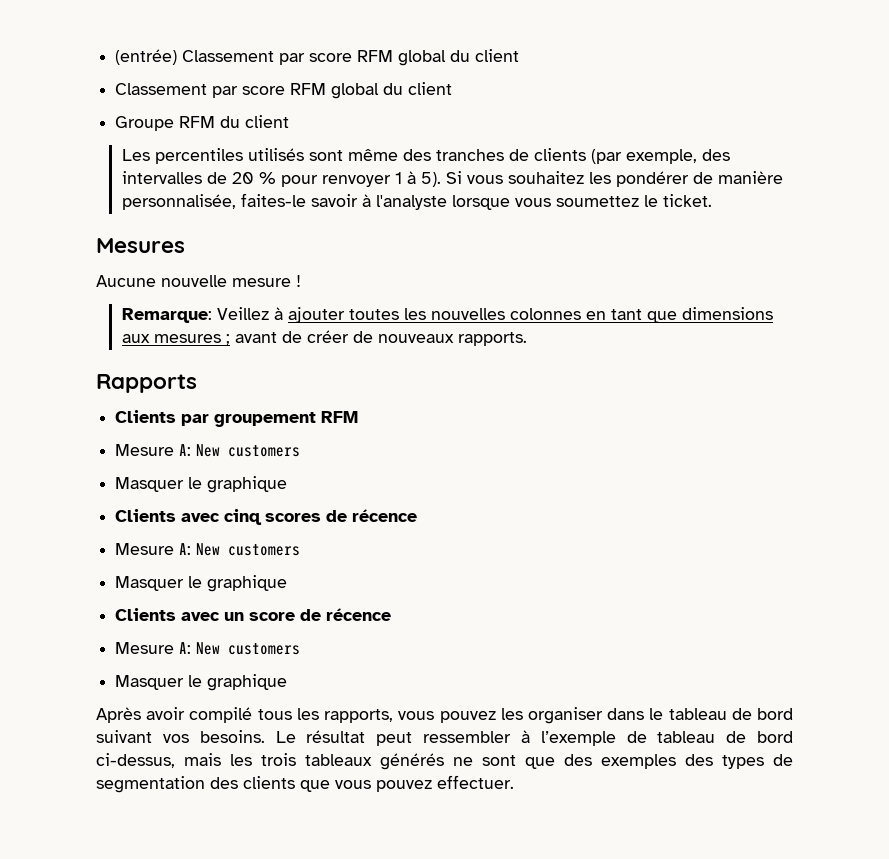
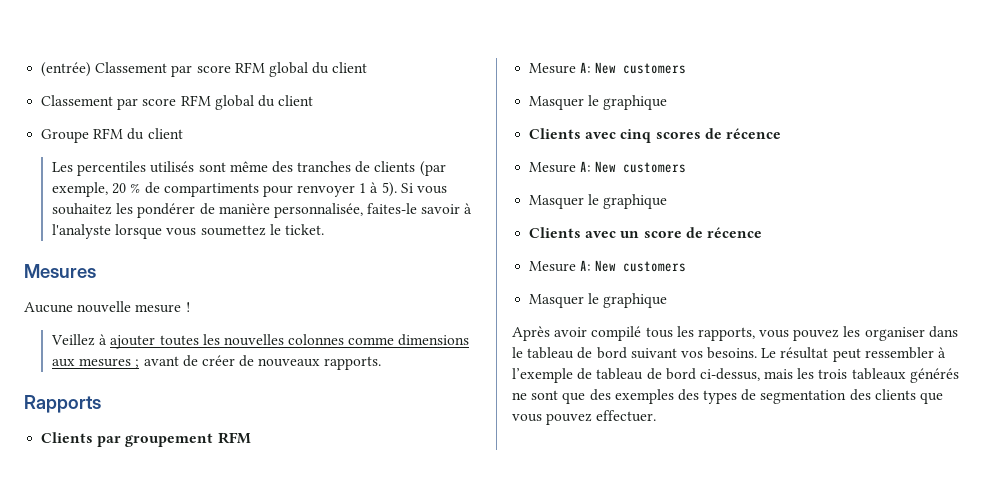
[701,149,730,161] [121,171,276,184] des intervalles de 20 % -> [112,182,259,197] 20 % de compartiments
[121,308,212,323] Remarque: -> (190, 307) none
[585,309,677,323] en tant que -> [348,337,395,345] comme

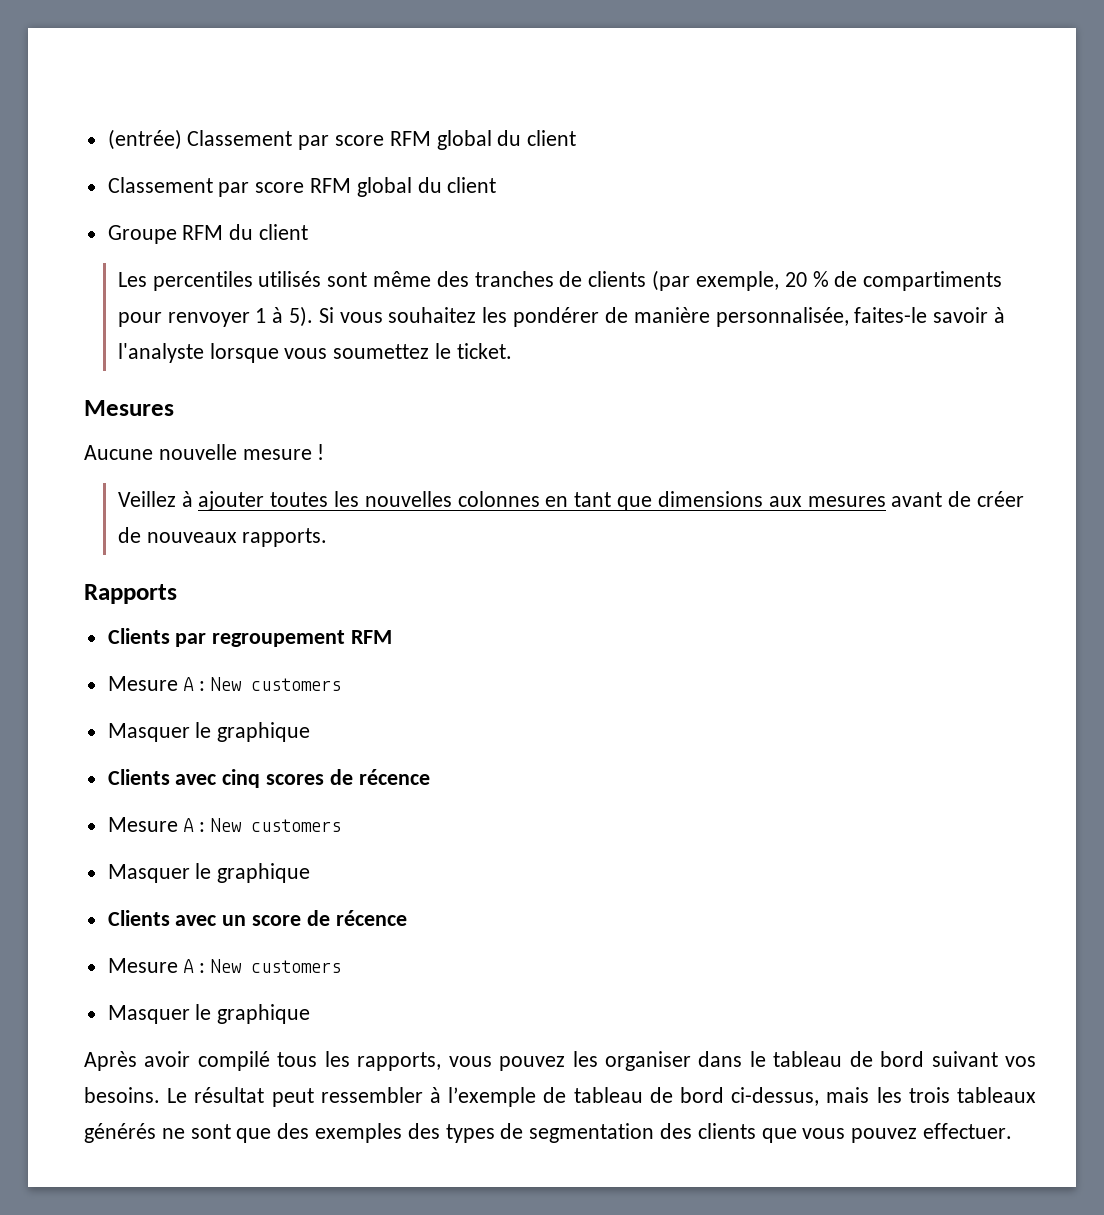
[348,337,395,345] comme -> [545,492,653,511] en tant que
[135,359,140,368] ; -> (886, 501) none
[125,433,214,447] groupement -> [212,630,346,647] regroupement
[580,62,592,73] A: -> [183,677,206,691] A :
[580,161,592,172] A: -> [183,818,206,832] A :
[580,260,592,271] A: -> [183,959,206,973] A :

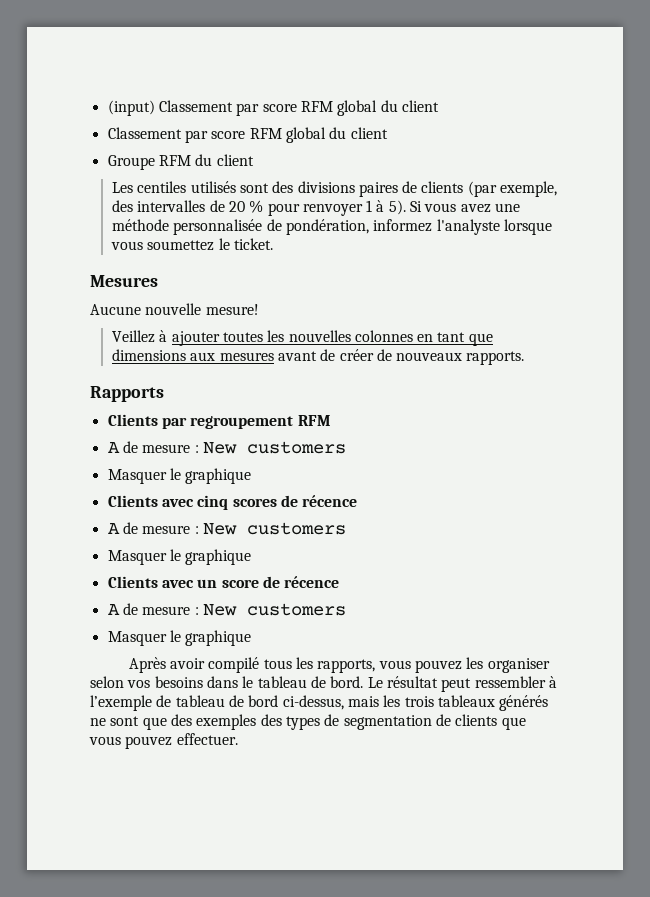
[107,129,182,150] (entrée) -> [107,100,155,116] (input)
[152,271,253,291] percentiles -> [137,181,187,193] centiles
[373,271,554,287] même des tranches -> [272,181,398,197] des divisions paires
[784,271,1003,291] 20 % de compartiments -> [111,200,264,213] des intervalles de 20 %
[388,307,1005,327] souhaitez les pondérer de manière personnalisée, faites-le savoir à -> [460,203,521,213] [111,219,433,235] avez une méthode personnalisée de pondération, informez
[242,444,325,460] mesure ! -> [205,304,259,315] mesure!
[107,676,195,691] Mesure A -> [107,441,191,453] A de mesure
[107,817,195,832] Mesure A -> [107,522,191,534] A de mesure
[107,958,195,973] Mesure A -> [107,603,191,615] A de mesure
(691, 1061) none -> [90,676,203,688] selon vos besoins
[880,1051,1036,1067] [84,1087,160,1103] bord suivant vos besoins. -> [330,676,364,688] bord.
[660,1123,693,1139] des -> [435,714,451,726] de

